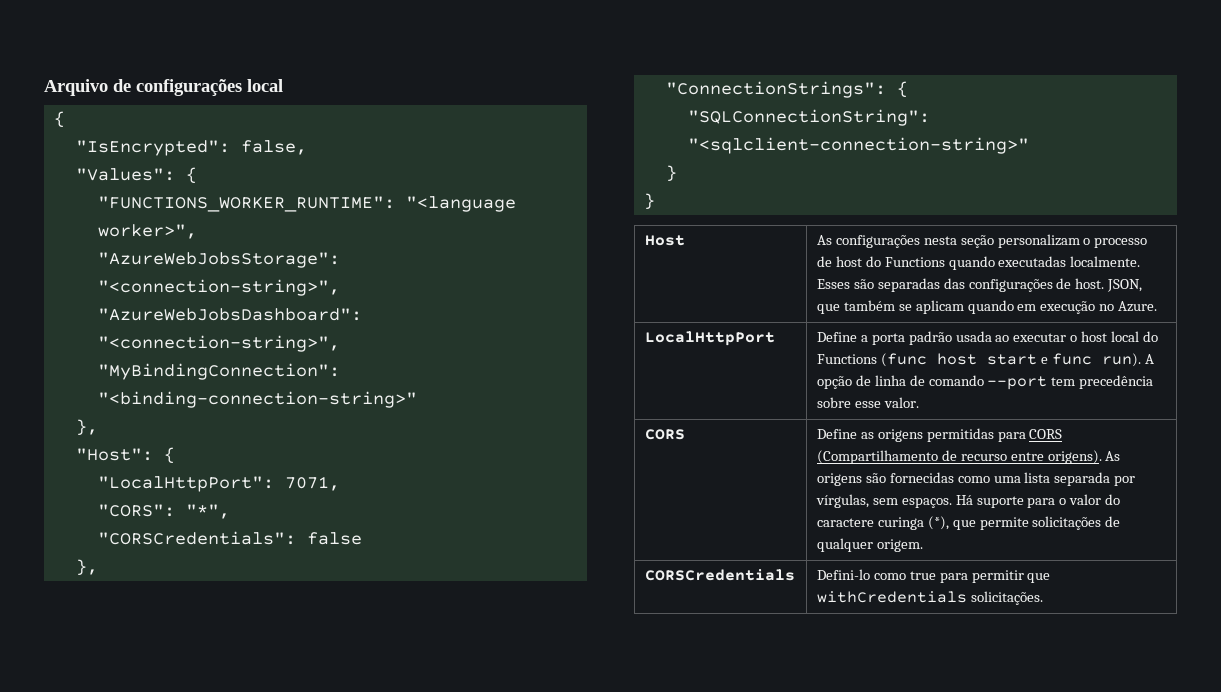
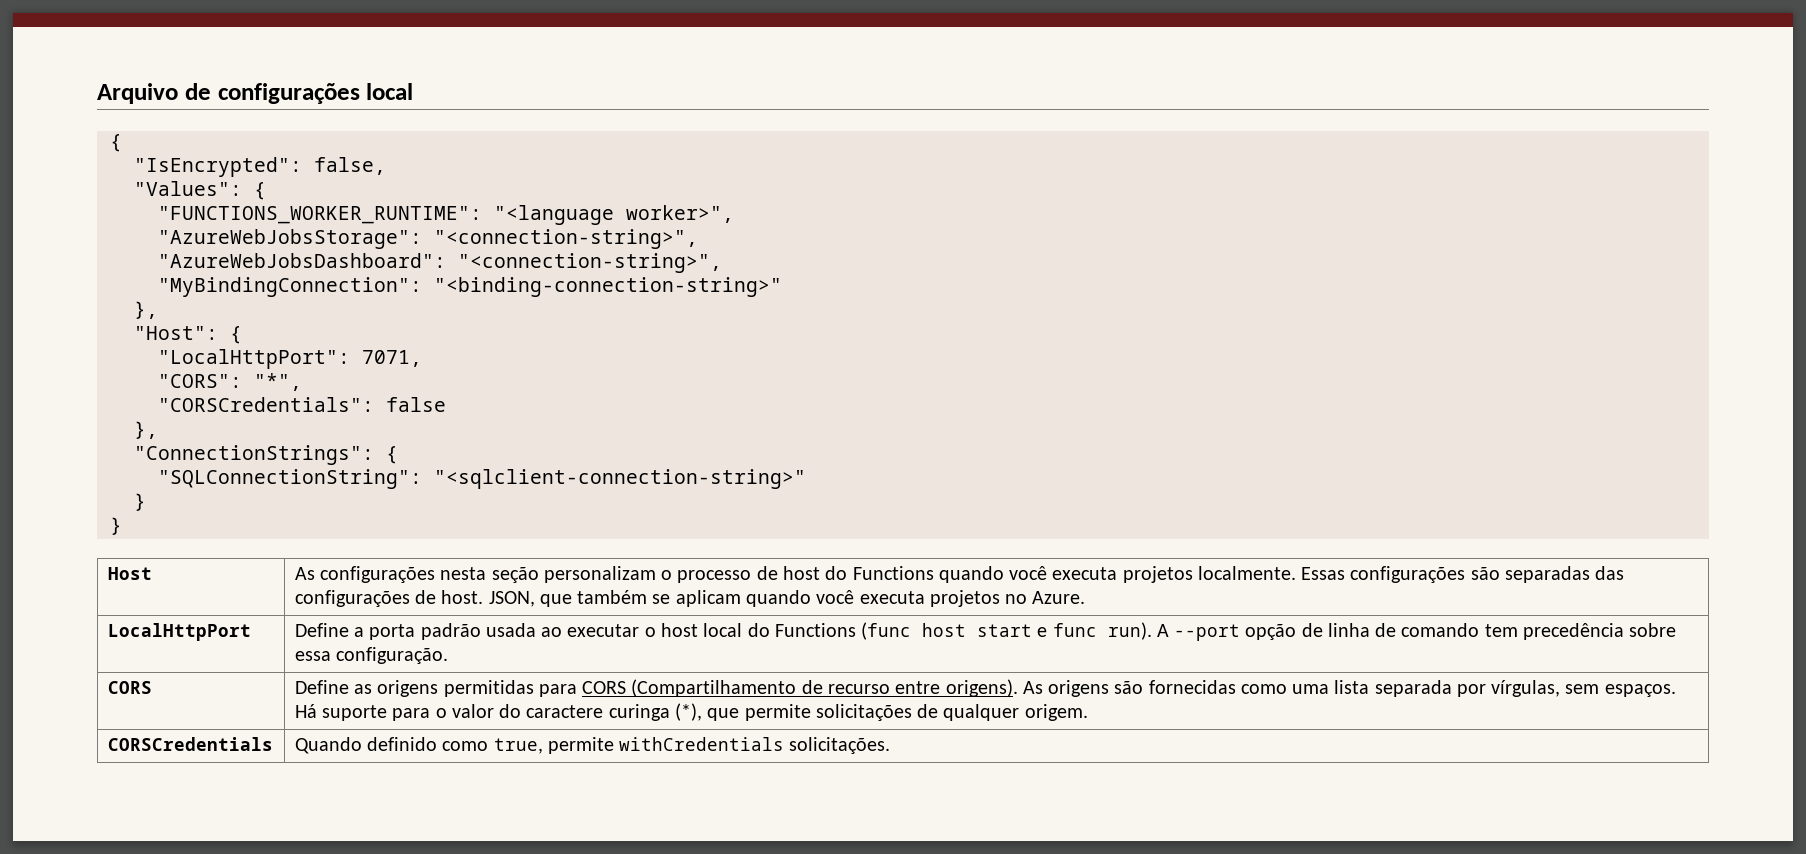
[998,256,1141,267] [816,279,850,289] executadas localmente. Esses -> [1009,566,1466,583] você executa projetos localmente. Essas configurações
[1017,301,1096,314] em execução -> [816,590,1000,607] você executa projetos
(1154, 359) none -> [1174,624,1241,641] --port
[987,376,1048,390] --port -> (1480, 630) none
[854,397,919,408] esse valor. -> [294,647,449,664] essa configuração.
[816,569,1051,583] Defini-lo como true para permitir que -> [294,737,614,754] Quando definido como true, permite

